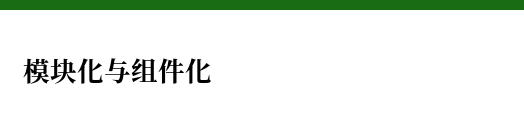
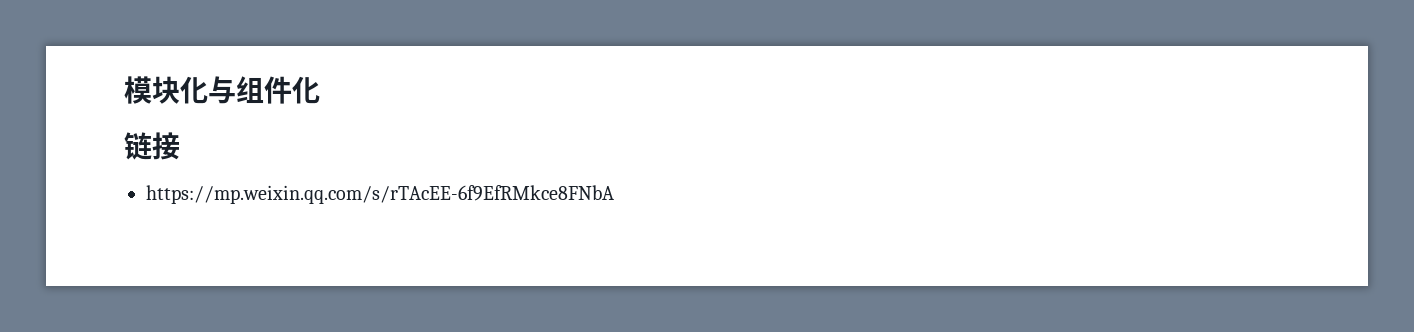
(212, 71) none -> [124,132,180,160] [146,185,614,204] // 链接 // https://mp.weixin.qq.com/s/rTAcEE-6f9EfRMkce8FNbA

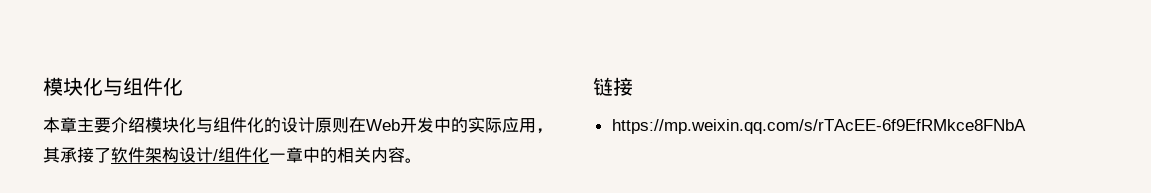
[124,76,320,104] 模块化与组件化 -> [43,77,183,96] [43,117,553,134] [43,147,422,163] 模块化与组件化 // 本章主要介绍模块化与组件化的设计原则在Web开发中的实际应用，其承接了软件架构设计/组件化一章中的相关内容。

